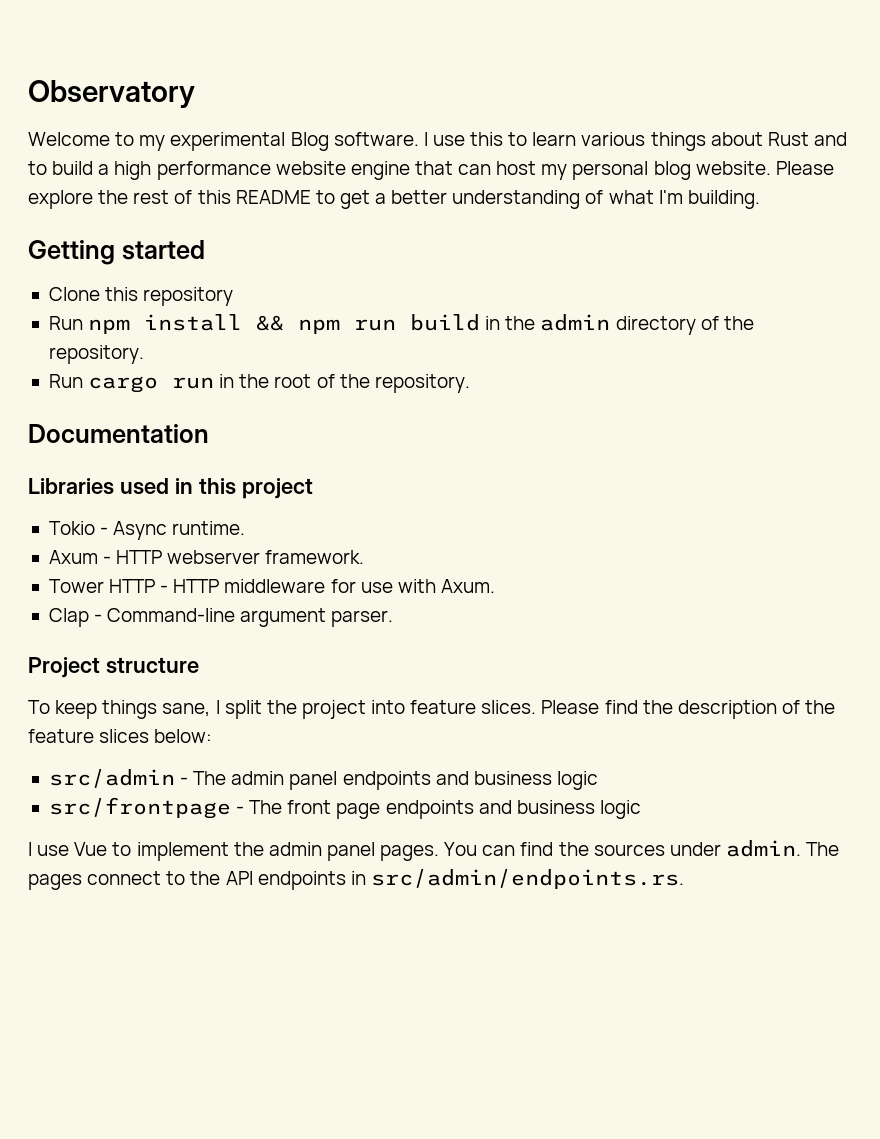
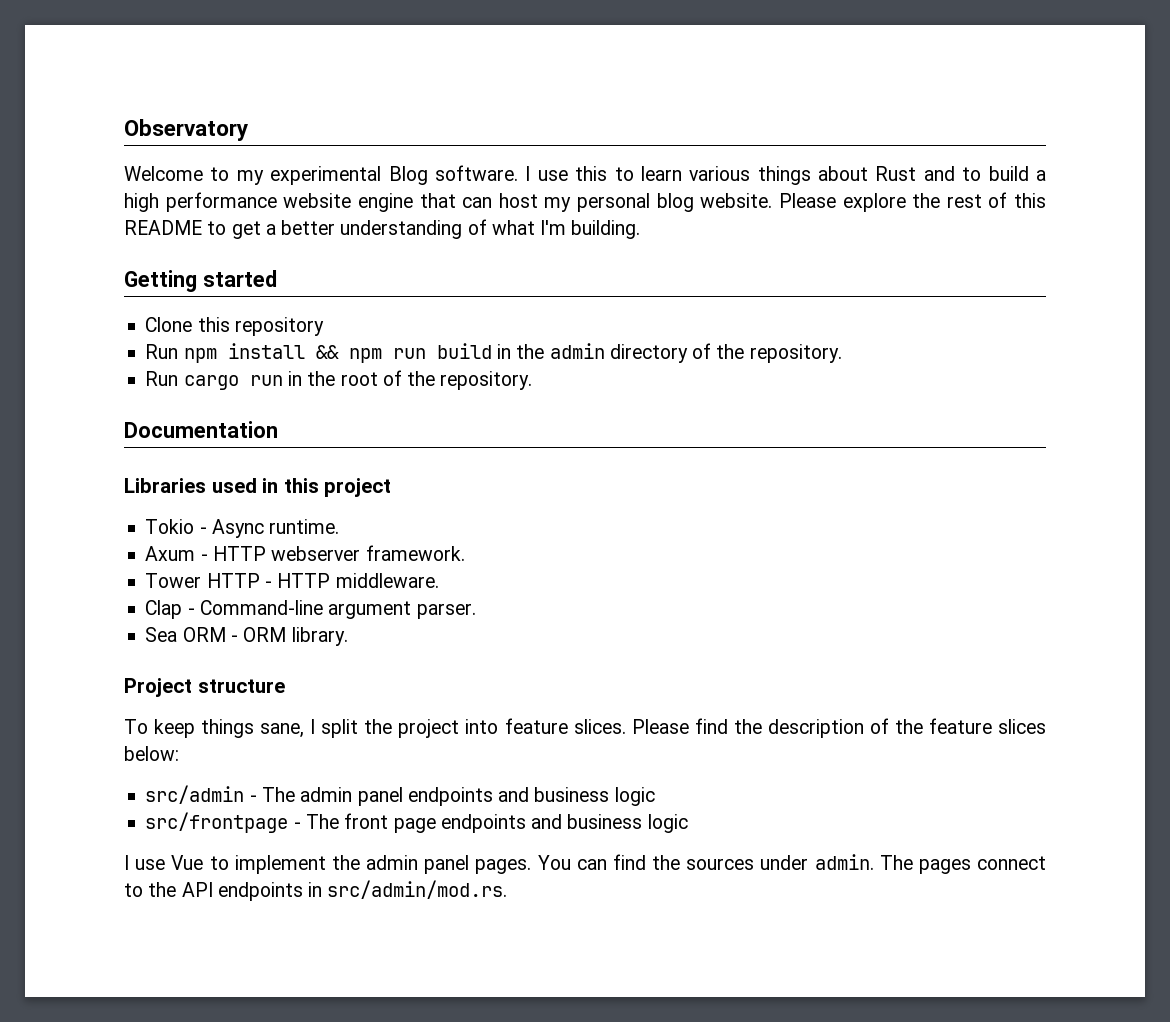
[224,579,495,593] middleware for use with Axum. -> [335,573,439,588] middleware.
(394, 618) none -> [145,627,348,646] // Sea ORM - ORM library.
[370,869,684,889] src/admin/endpoints.rs. -> [327,880,508,899] src/admin/mod.rs.

